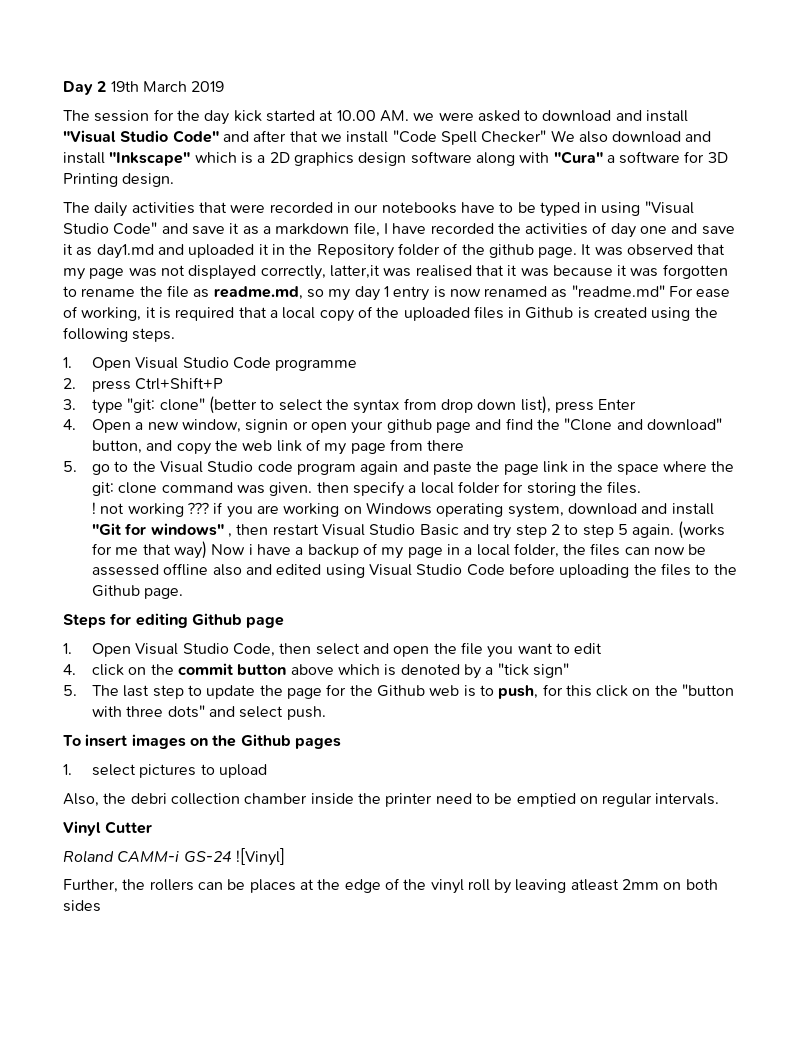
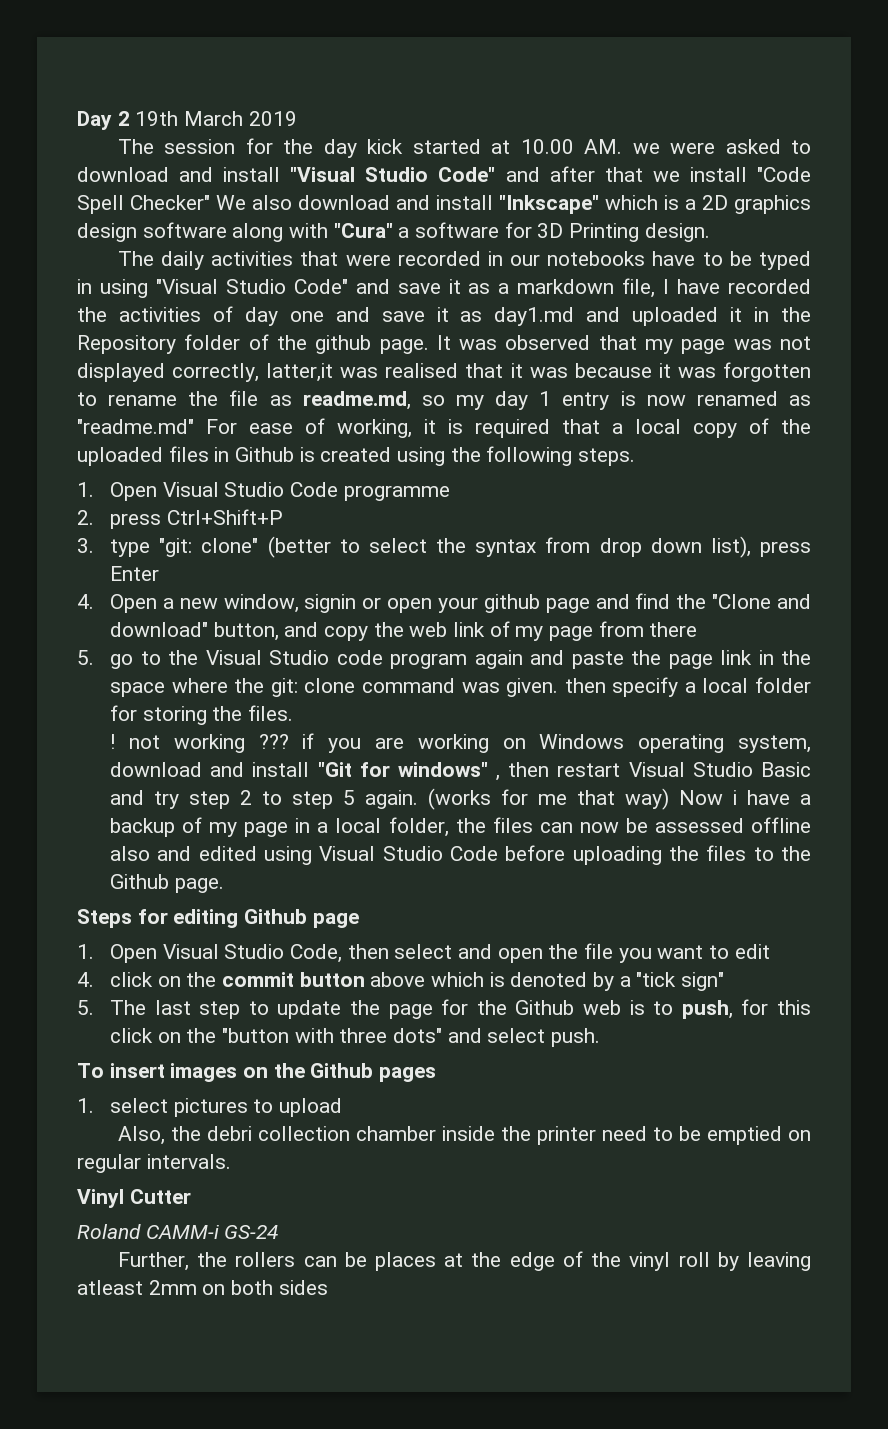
[235,848,285,866] ![Vinyl] -> (279, 1232) none

